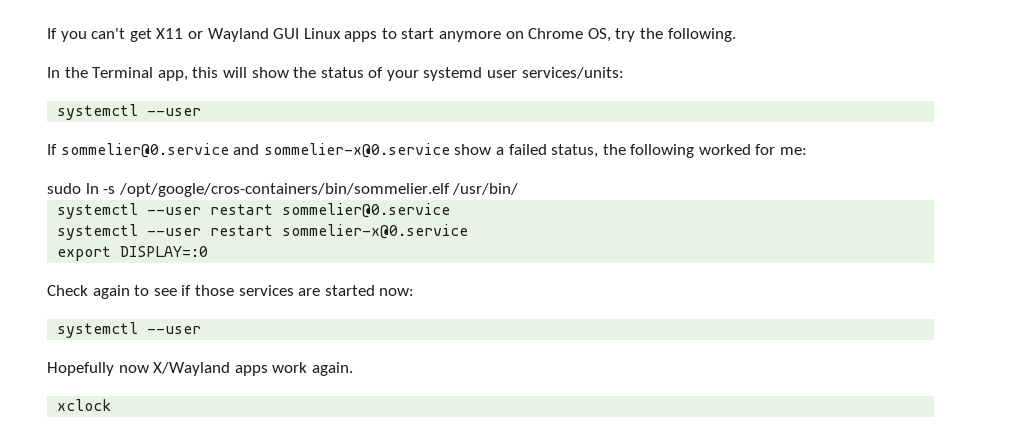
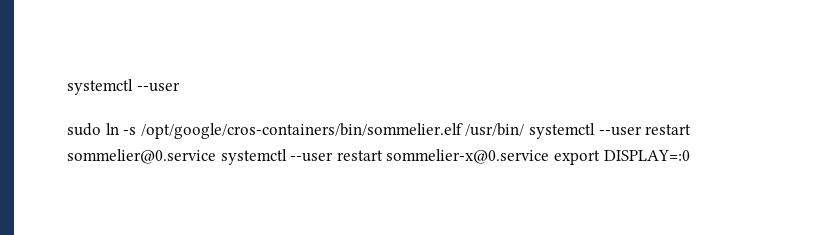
[47,28,736,42] [47,67,624,81] [57,104,202,120] [47,143,808,158] If you can't get X11 or Wayland GUI Linux apps to start anymore on Chrome OS, try the following. // In the Terminal app, this will show the status of your systemd user services/units: // systemctl --user // If sommelier@0.service and sommelier-x@0.service show a failed status, the following worked for me: -> [67,79,180,95] systemctl --user
(519, 189) // -> (525, 129) none
(451, 210) // -> (216, 156) none
(469, 231) // -> (550, 156) none
[47,285,415,299] [57,322,202,338] [47,362,353,376] [57,399,112,411] // Check again to see if those services are started now: // systemctl --user // Hopefully now X/Wayland apps work again. // xclock -> (690, 155) none

